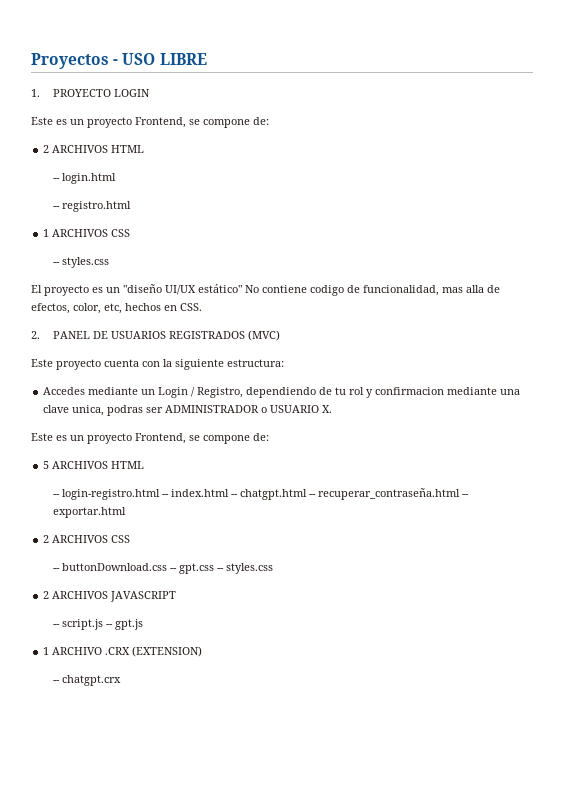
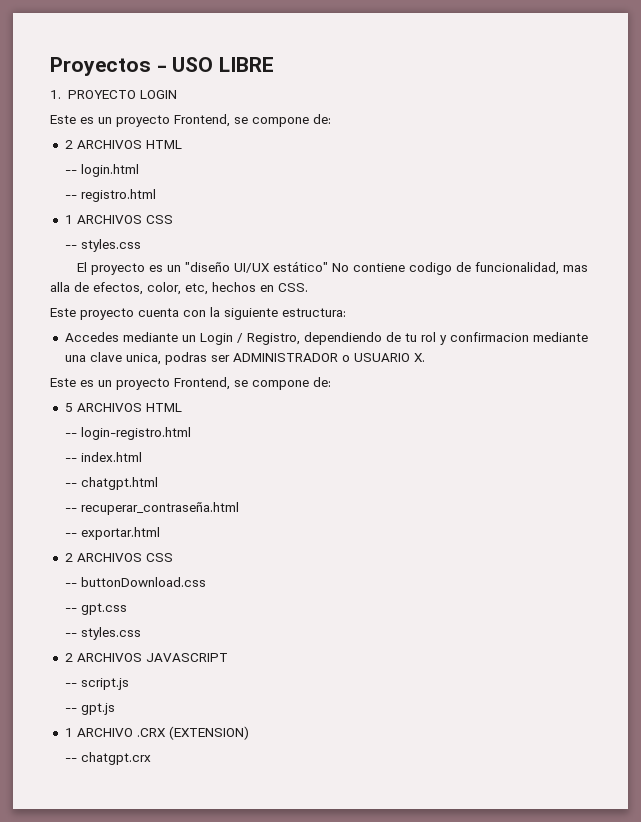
[31,330,280,341] // 2. PANEL DE USUARIOS REGISTRADOS (MVC) -> (308, 287) none
(160, 494) none -> (192, 433) //
(229, 493) none -> (143, 457) //
(307, 494) none -> (159, 483) //
(460, 494) none -> (240, 508) //
(167, 567) none -> (207, 582) //
(214, 568) none -> (128, 609) //
(103, 624) none -> (130, 684) //

